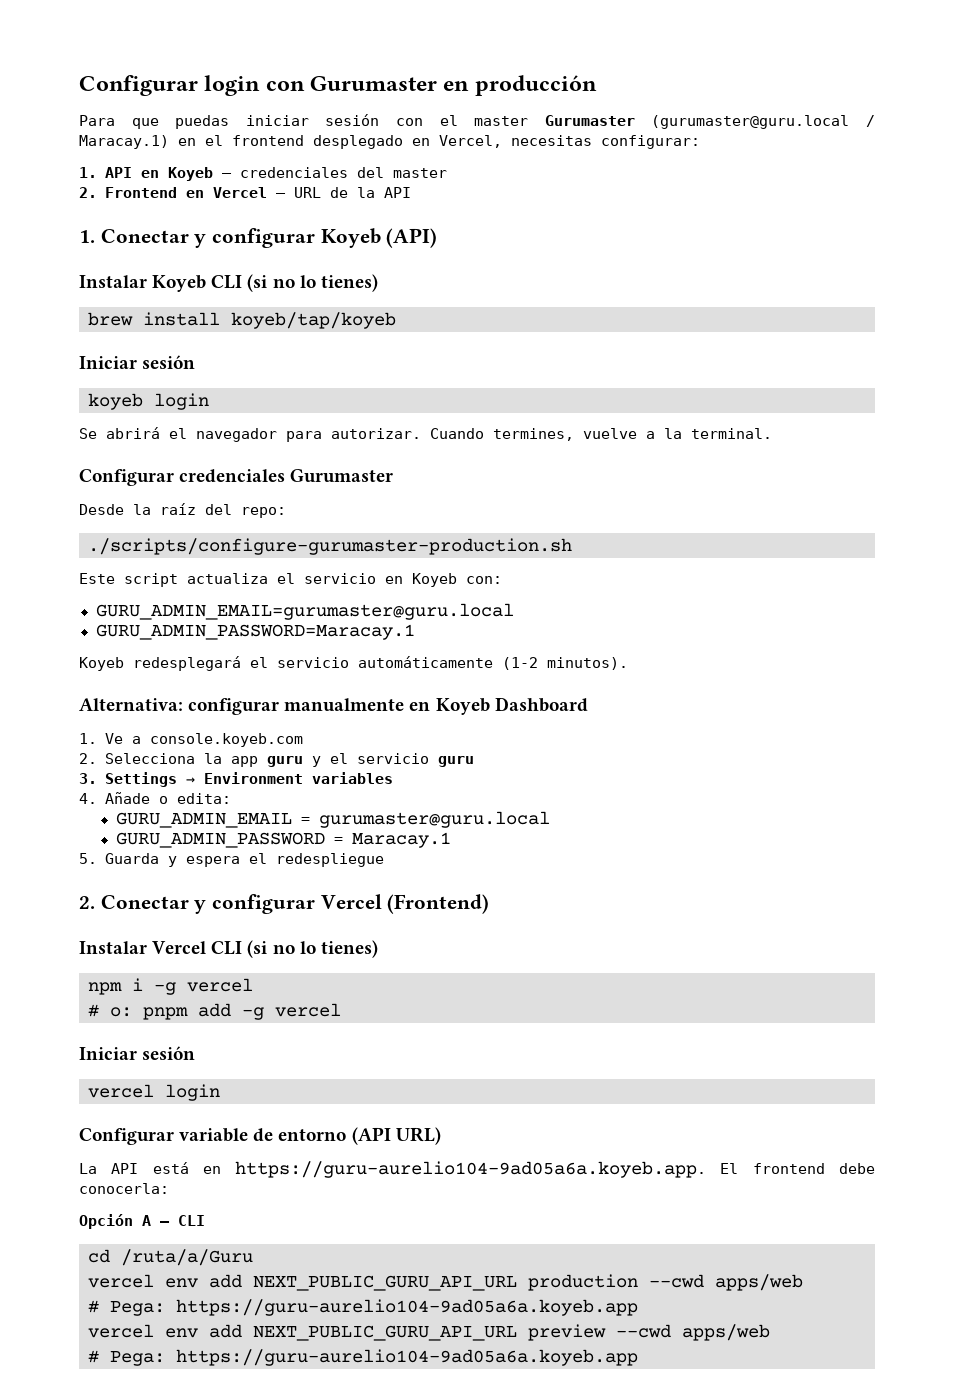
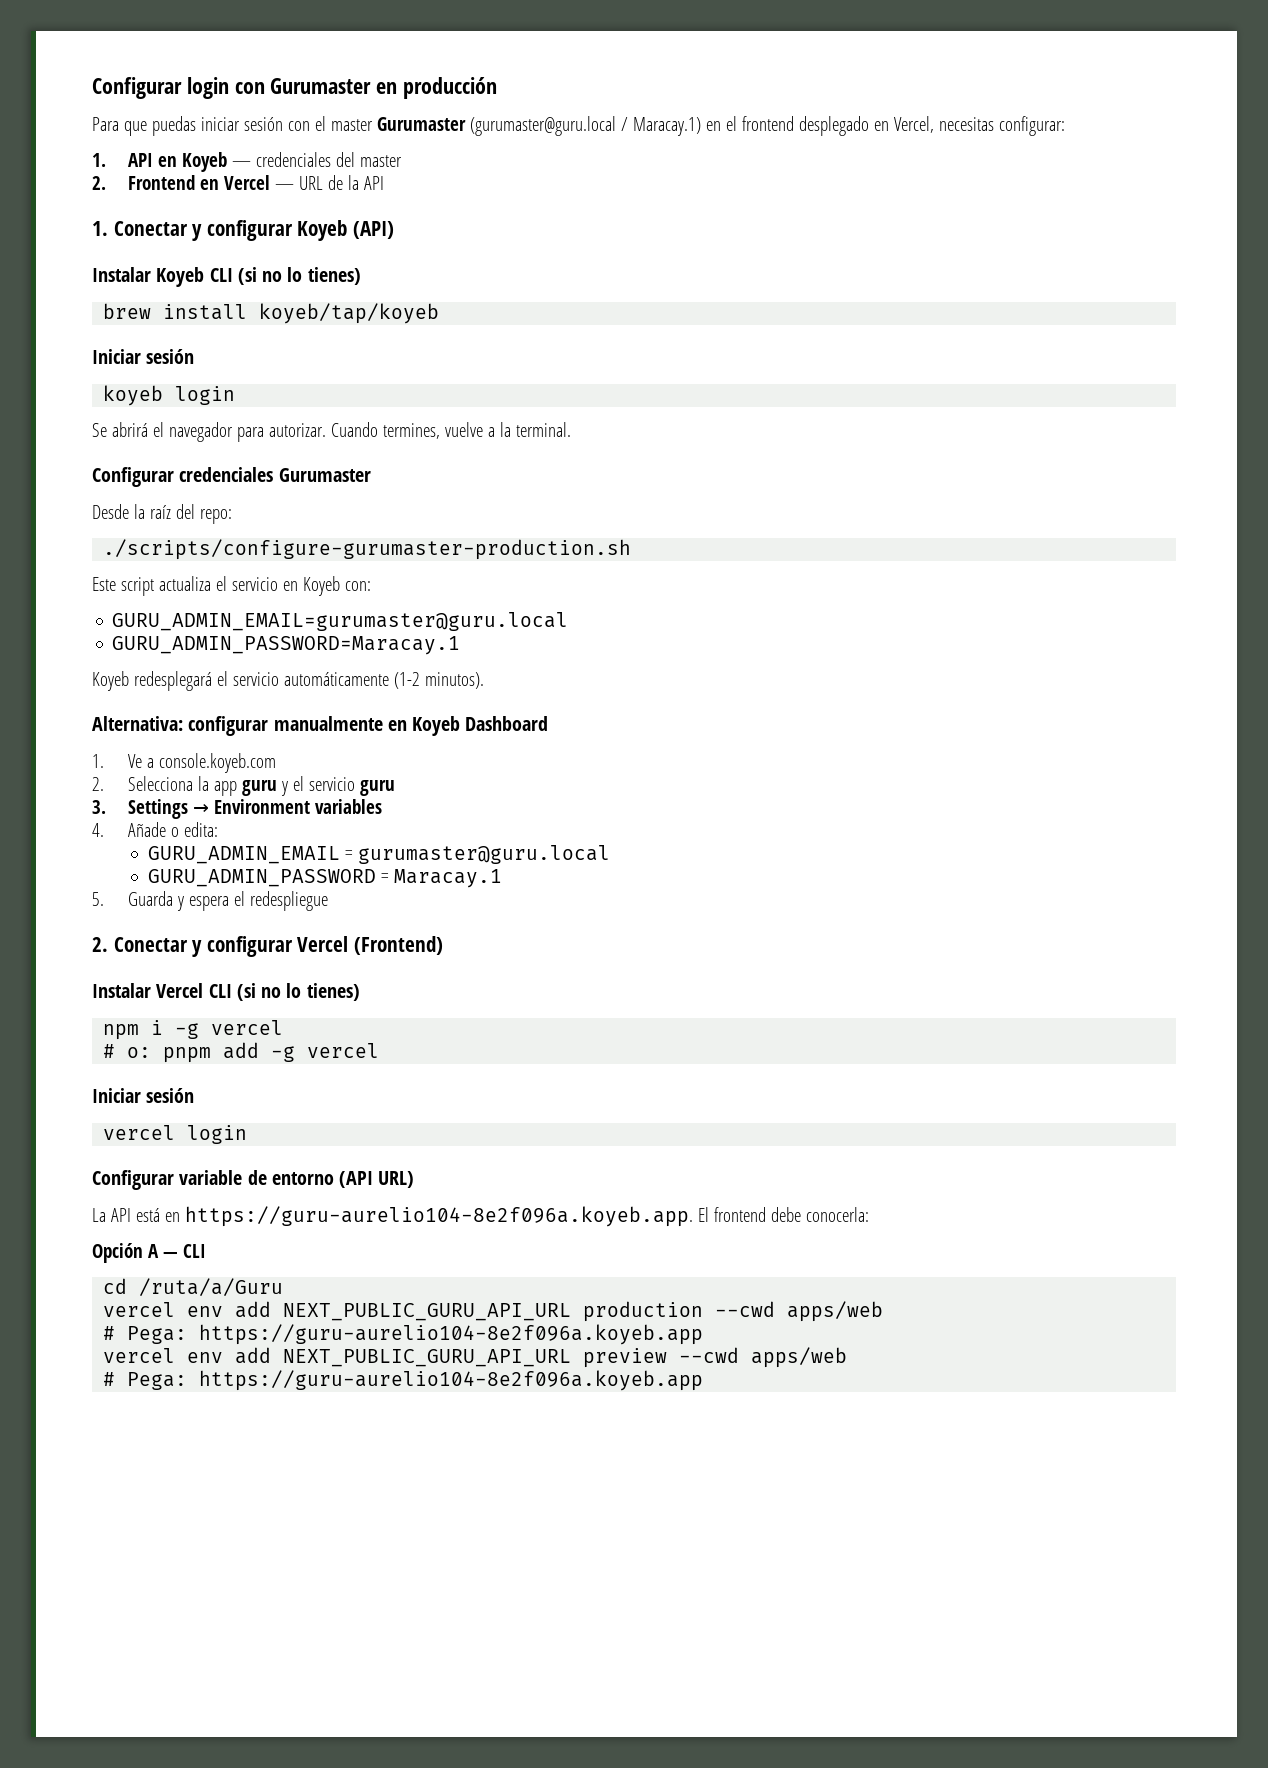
[235,1161,707,1178] https://guru-aurelio104-9ad05a6a.koyeb.app. -> [184,1206,693,1227] https://guru-aurelio104-8e2f096a.koyeb.app.
[176,1299,638,1316] https://guru-aurelio104-9ad05a6a.koyeb.app -> [199,1324,704,1345] https://guru-aurelio104-8e2f096a.koyeb.app
[176,1349,638,1366] https://guru-aurelio104-9ad05a6a.koyeb.app -> [199,1370,704,1391] https://guru-aurelio104-8e2f096a.koyeb.app

